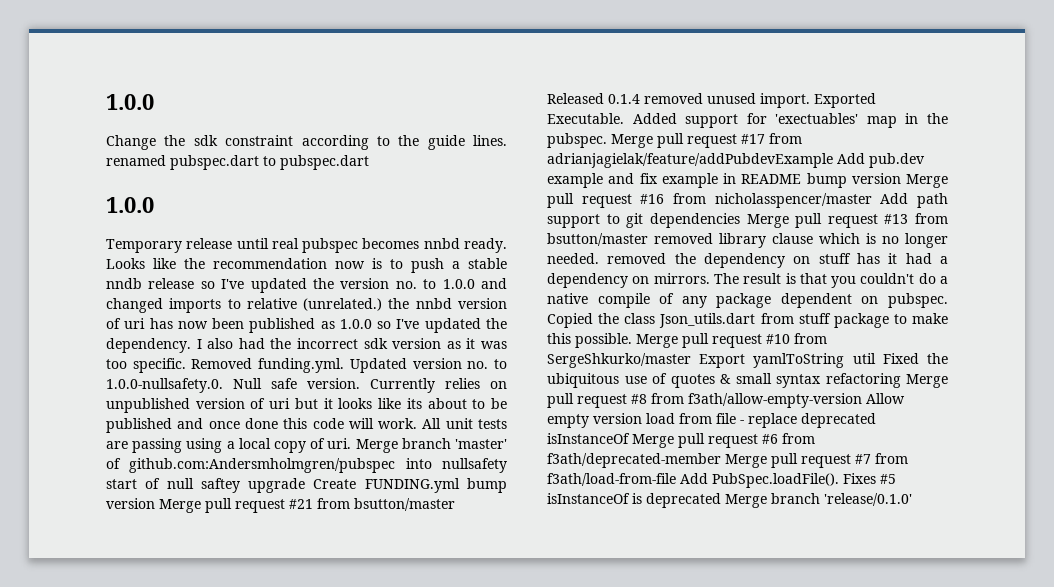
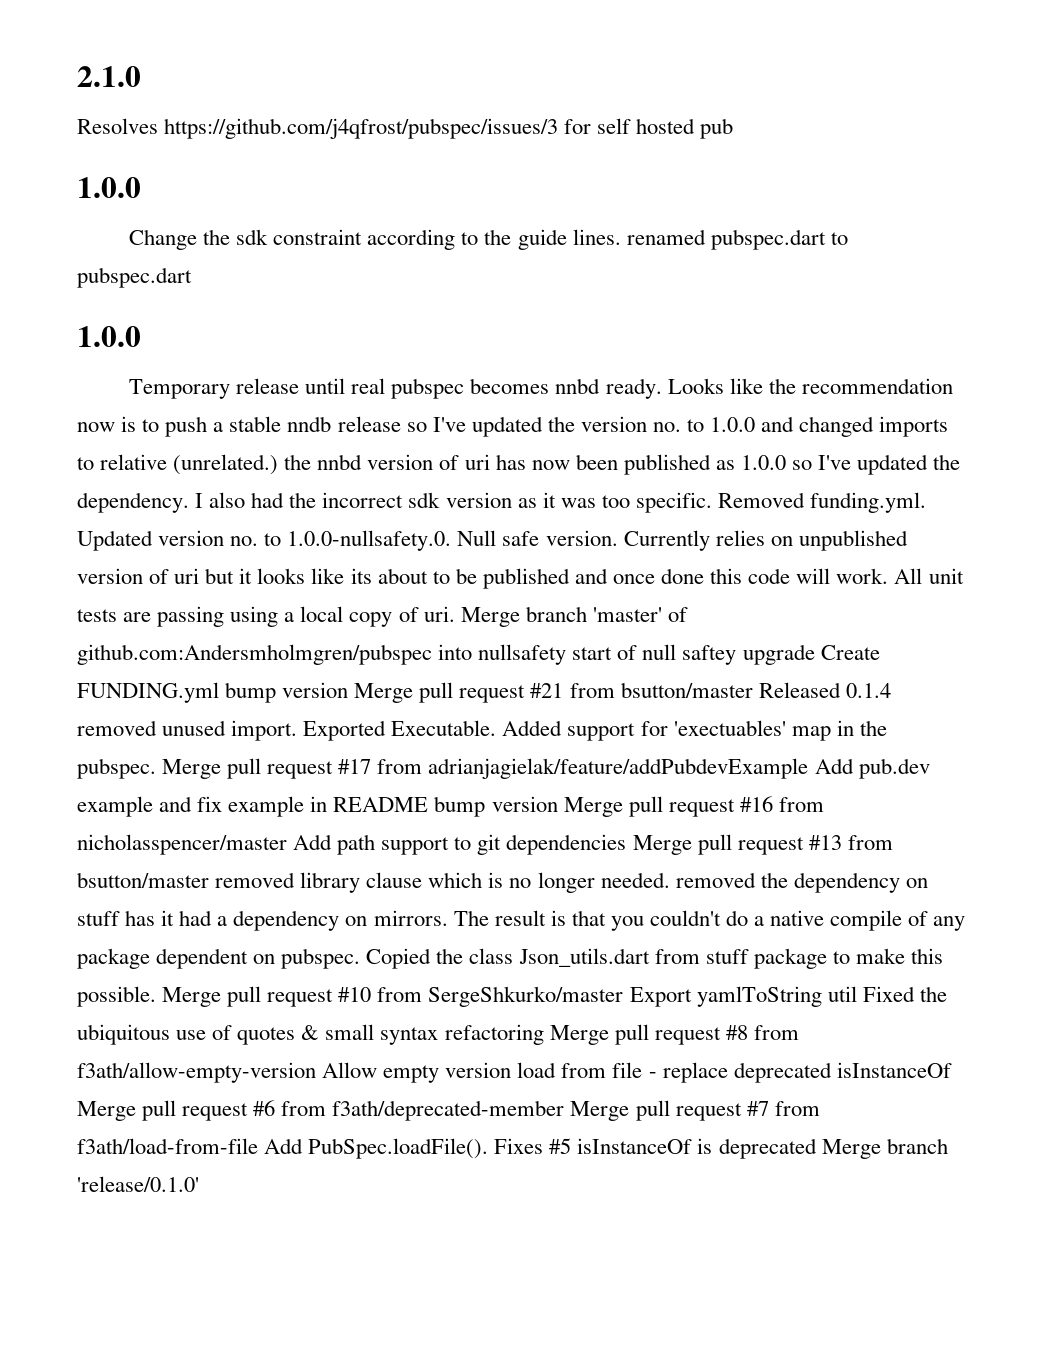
(106, 102) none -> [77,66,141,87] [77,118,734,139] 2.1.0 // Resolves https://github.com/j4qfrost/pubspec/issues/3 for self hosted pub //

